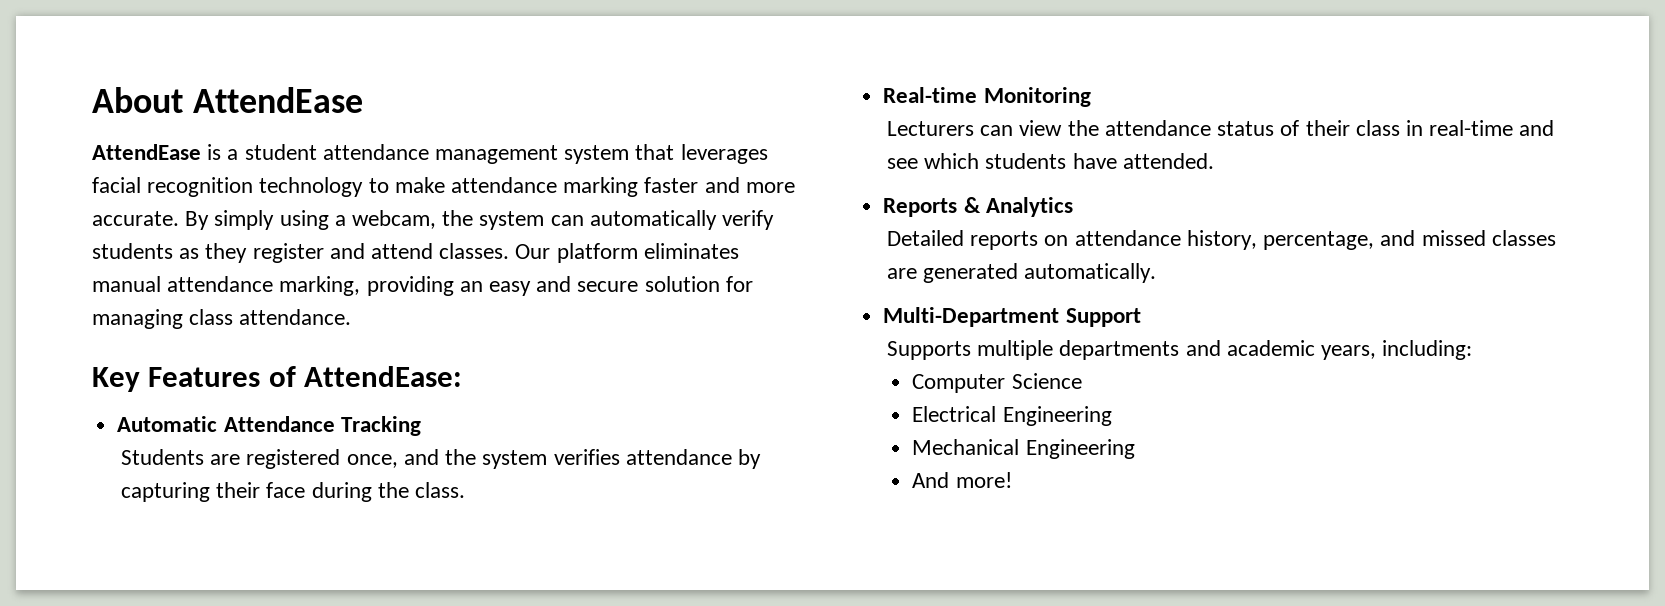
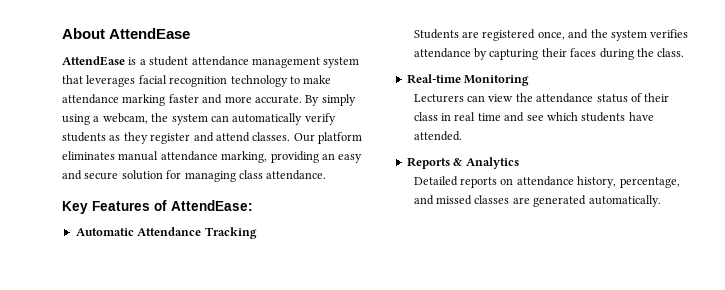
[266,482,306,498] face -> [570,48,597,57] faces
[1429,120,1514,136] real-time -> [454,112,501,121] real time
[883,307,1141,327] [887,340,1473,360] [912,373,1082,393] [912,406,1112,426] [912,439,1135,459] [912,472,1012,488] // Multi-Department Support // Supports multiple departments and academic years, including: // Computer Science // Electrical Engineering // Mechanical Engineering // And more! -> (661, 201) none

